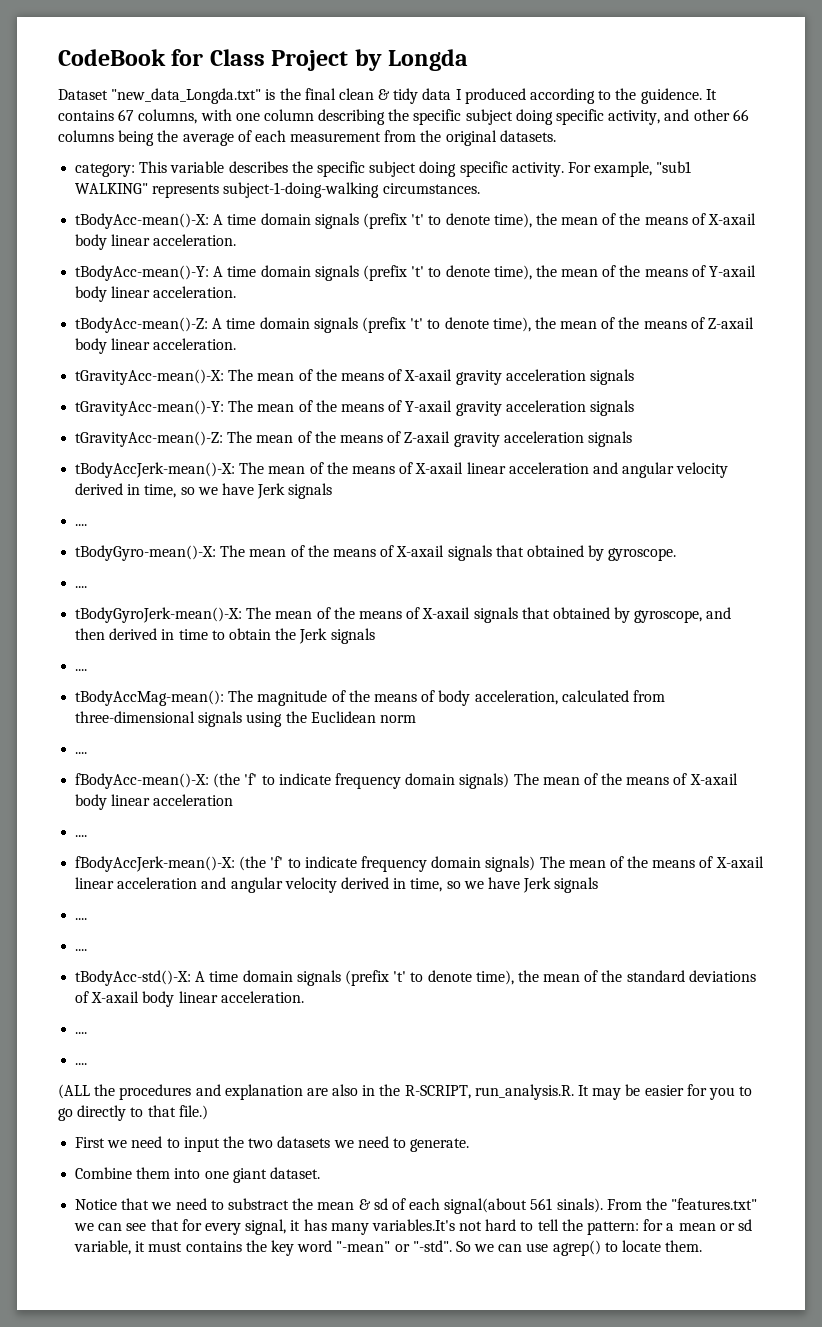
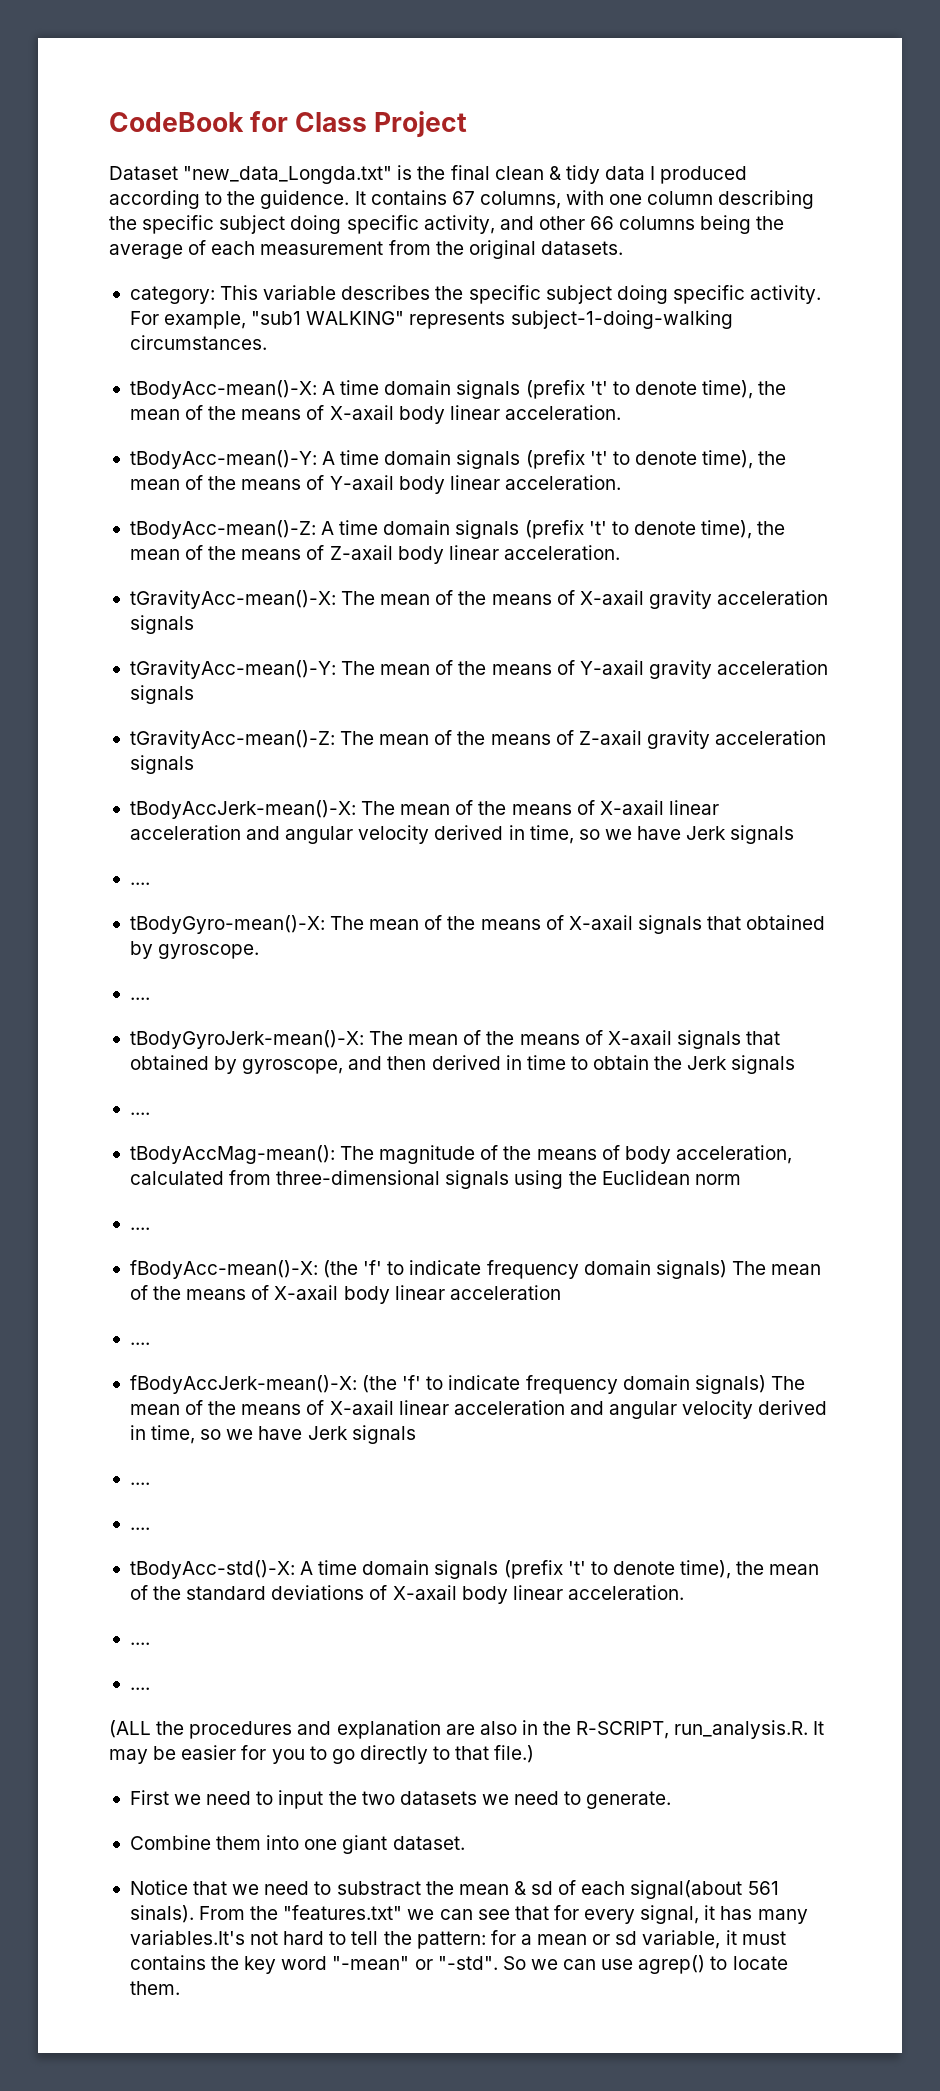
[354,49,469,71] by Longda -> (468, 124) none

